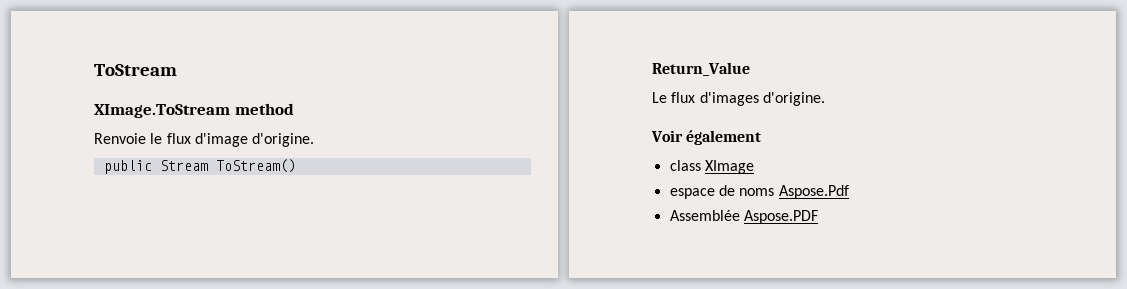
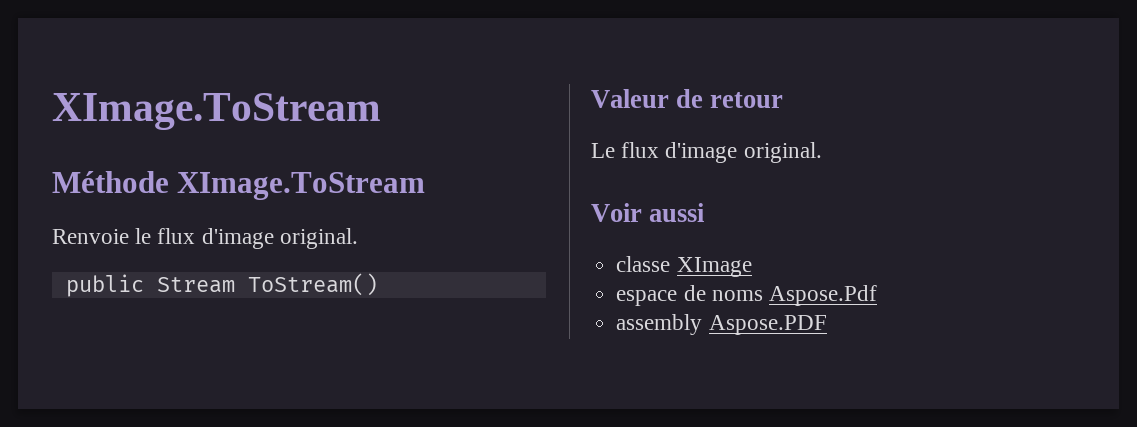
[94,64,177,76] [94,103,294,118] ToStream // XImage.ToStream method -> [52,93,381,130] [52,171,426,200] XImage.ToStream // Méthode XImage.ToStream
[252,133,315,147] d'origine. -> [279,228,358,249] original.
[652,62,750,76] Return_Value -> [591,89,784,108] Valeur de retour
[699,92,825,106] d'images d'origine. -> [665,142,822,163] d'image original.
[686,130,762,145] [669,160,701,171] également // class -> [649,203,705,222] [616,256,671,272] aussi // classe
[669,210,740,221] Assemblée -> [616,314,703,335] assembly

